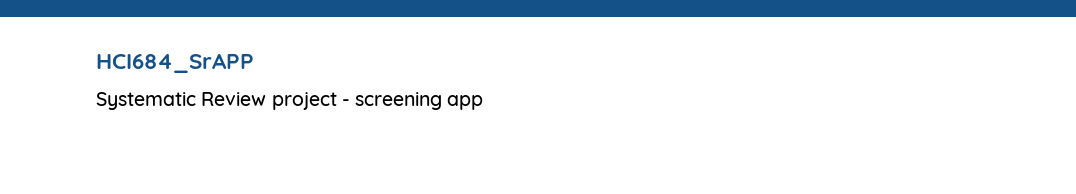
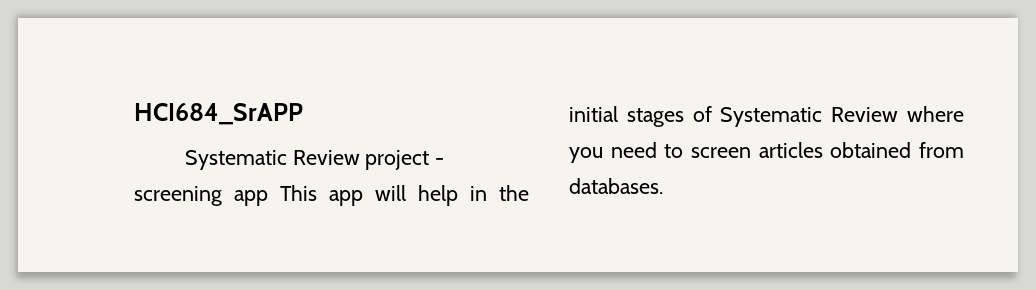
(484, 102) none -> [280,185,529,206] [569,106,964,127] [569,142,964,163] [569,178,663,194] This app will help in the initial stages of Systematic Review where you need to screen articles obtained from databases.

